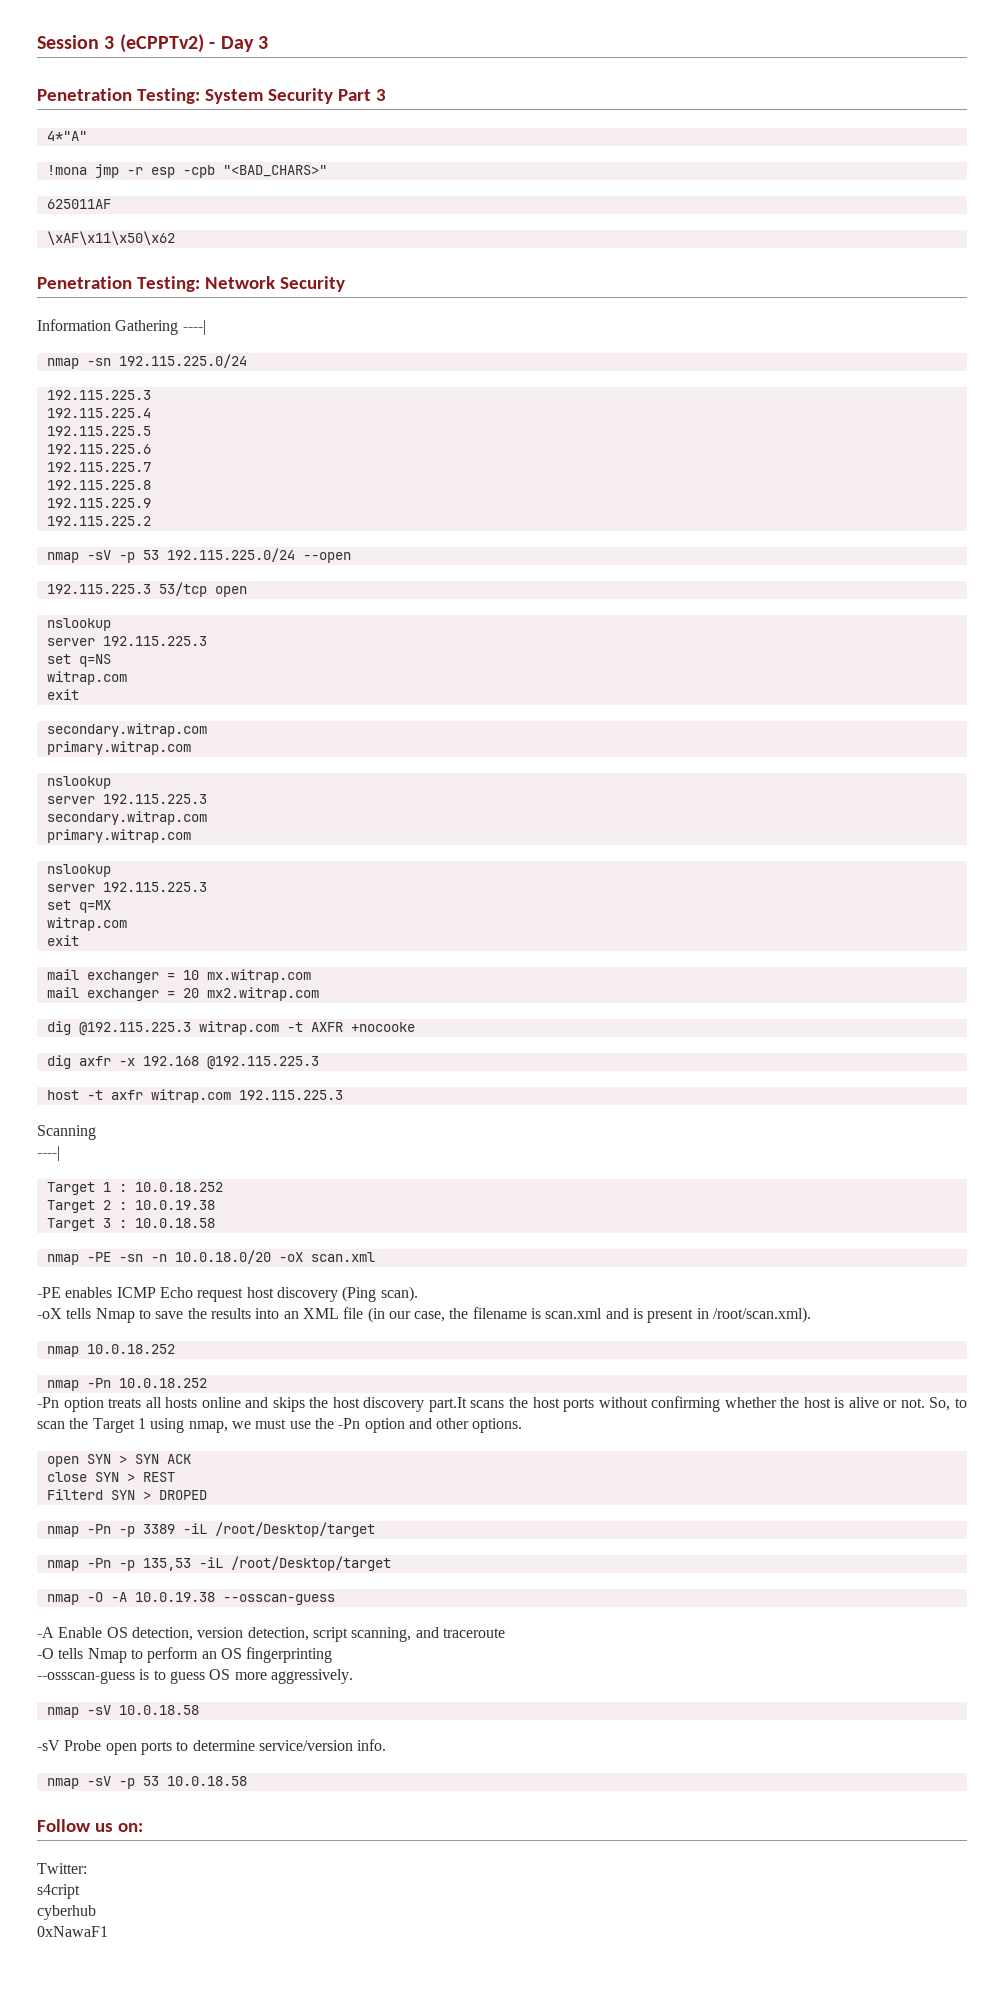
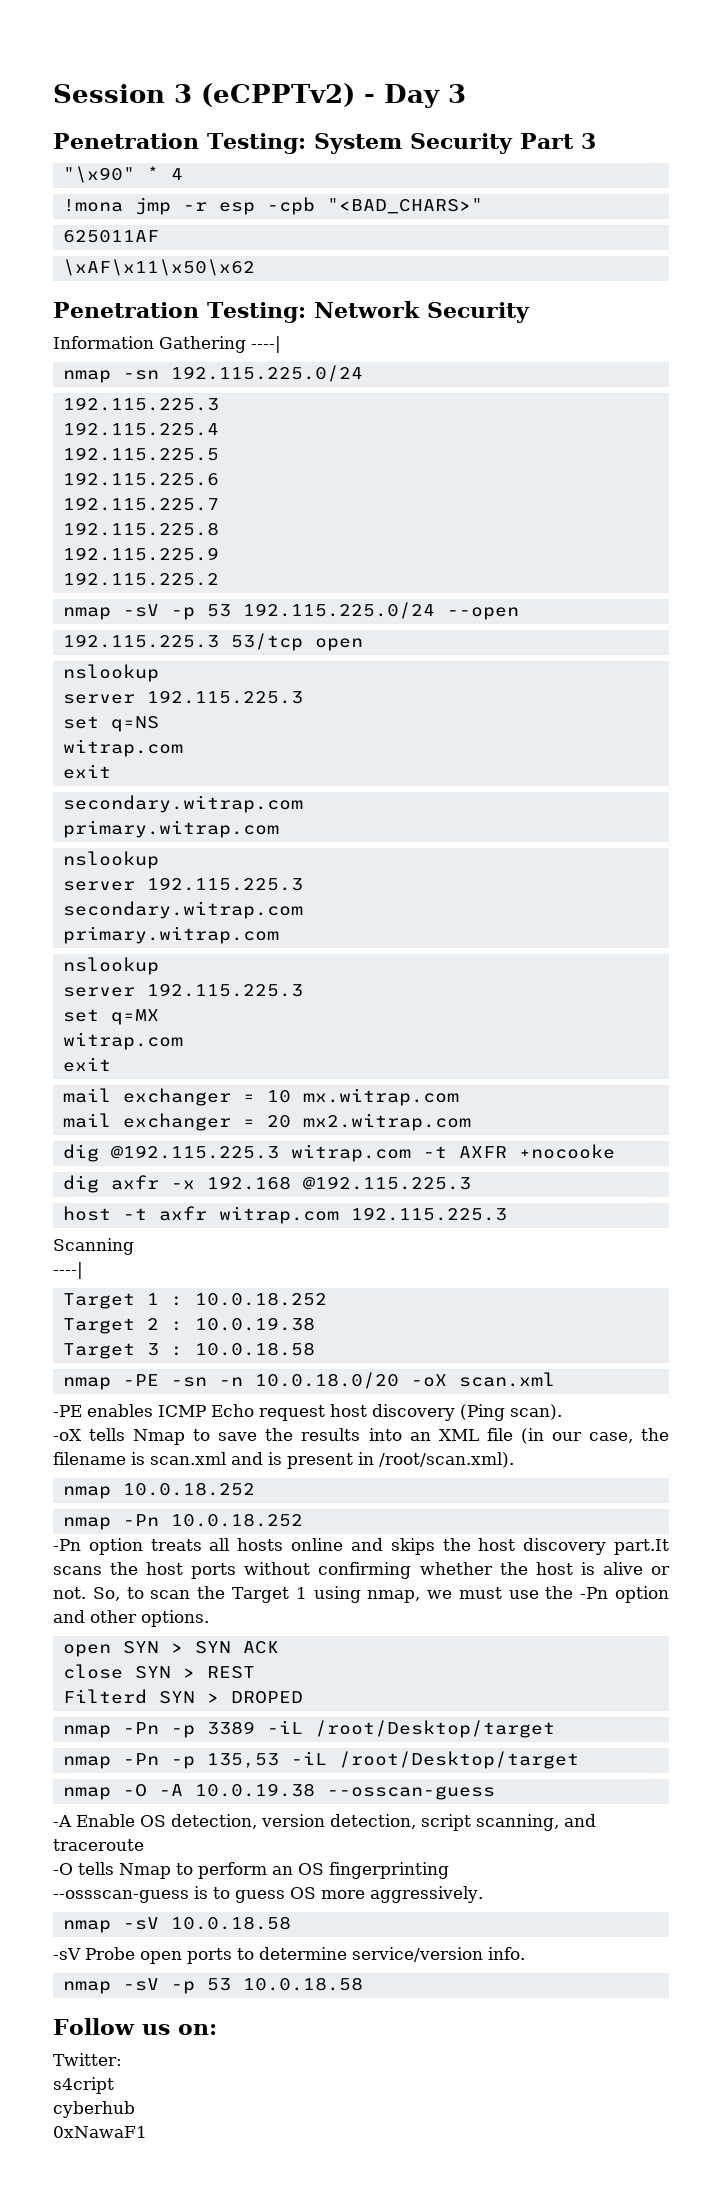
[46,131,87,141] 4*"A" -> [62,166,183,183] "\x90" * 4

